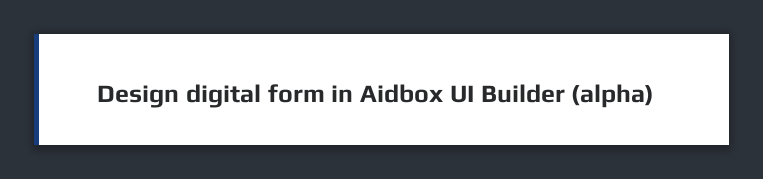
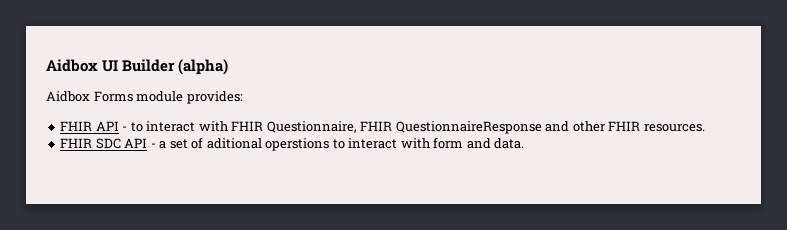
[97,84,354,108] Design digital form in -> (46, 65) none
(655, 96) none -> [46,91,243,104] [60,121,705,134] [60,137,525,151] // Aidbox Forms module provides: // FHIR API - to interact with FHIR Questionnaire, FHIR QuestionnaireResponse and other FHIR resources. // FHIR SDC API - a set of aditional operstions to interact with form and data.

